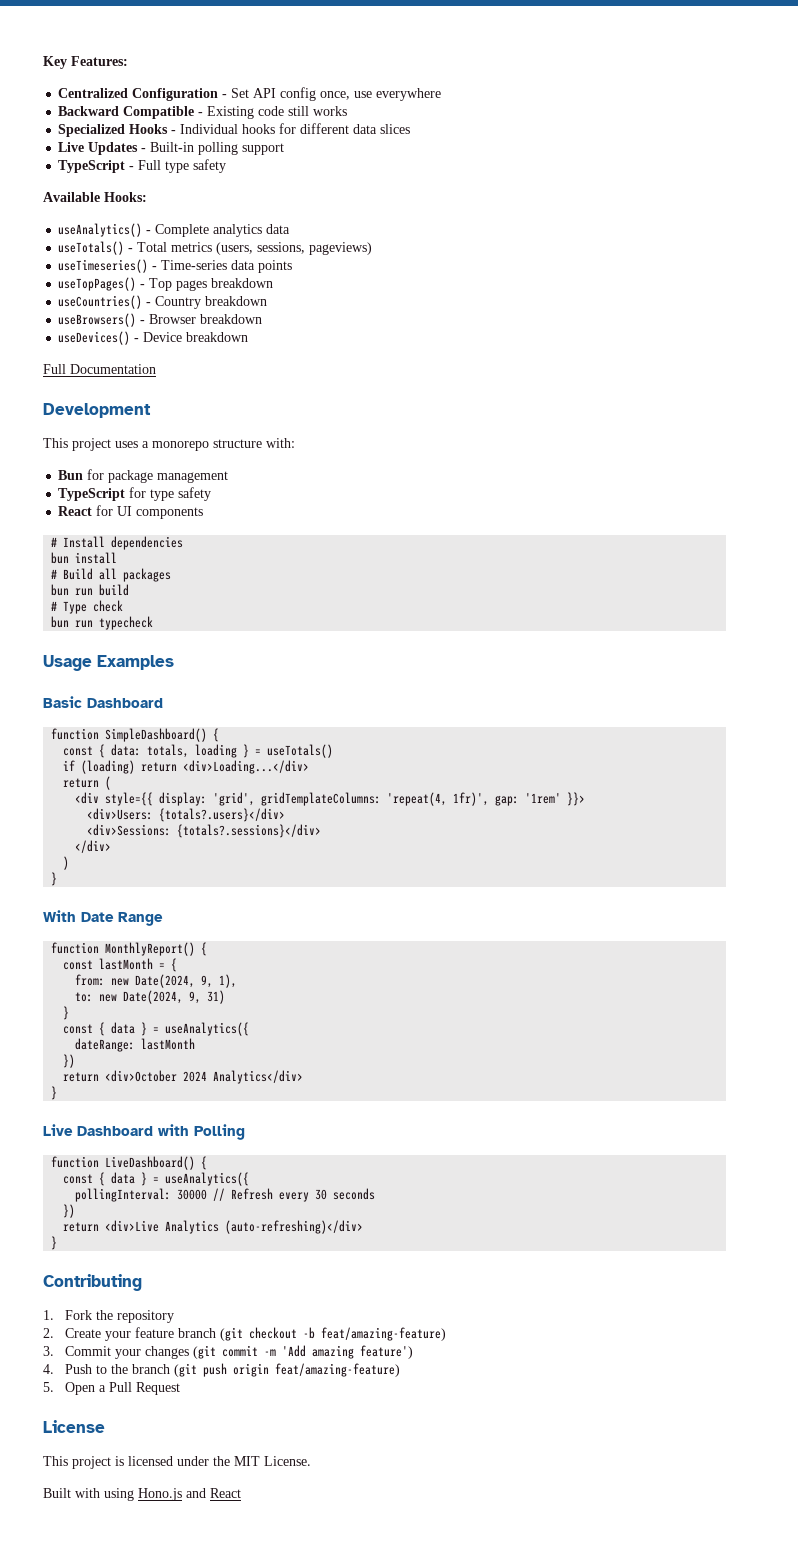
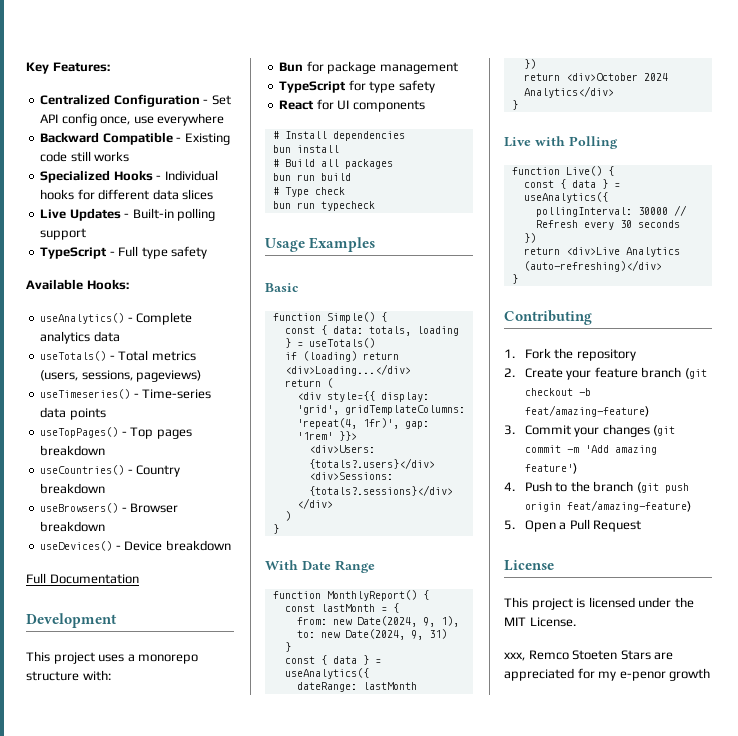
[87,698,163,708] [51,728,208,742] Dashboard // function SimpleDashboard() -> [272,312,375,323] // function Simple()
[77,1126,153,1136] Dashboard -> (531, 142) none
[105,1156,196,1170] LiveDashboard() -> [565,166,602,176] Live()
[43,1488,241,1501] Built with using Hono.js and React -> [504,650,674,661] [504,668,711,681] xxx, Remco Stoeten Stars are appreciated for my e-penor growth

